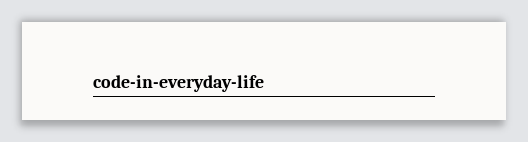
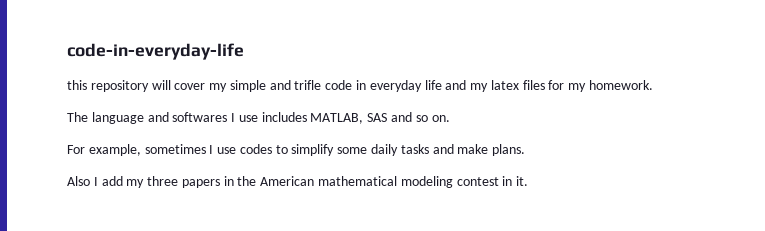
(264, 83) none -> [67,80,654,92] [67,112,450,124] [67,144,526,156] [67,176,529,188] // this repository will cover my simple and trifle code in everyday life and my latex files for my homework. // The language and softwares I use includes MATLAB, SAS and so on. // For example, sometimes I use codes to simplify some daily tasks and make plans. // Also I add my three papers in the American mathematical modeling contest in it.

